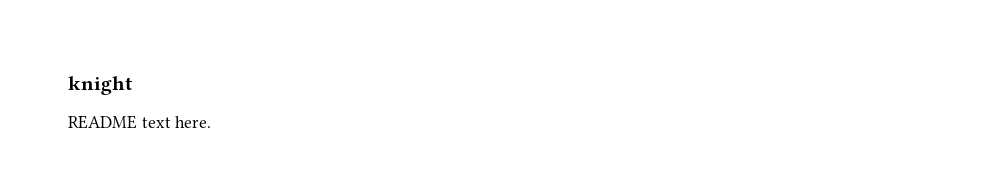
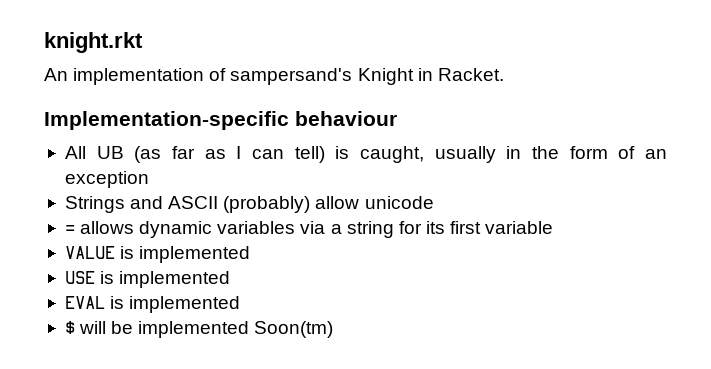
[68,76,132,95] [68,115,212,129] knight // README text here. -> [44,32,143,53] [44,68,504,85] [44,111,397,130] [64,146,667,163] [64,171,149,188] [64,196,434,213] [64,221,554,238] [64,246,251,263] [64,271,231,288] [64,296,241,313] [64,321,334,338] knight.rkt // An implementation of sampersand's Knight in Racket. // Implementation-specific behaviour // All UB (as far as I can tell) is caught, usually in the form of an exception // Strings and ASCII (probably) allow unicode // = allows dynamic variables via a string for its first variable // VALUE is implemented // USE is implemented // EVAL is implemented // $ will be implemented Soon(tm)

